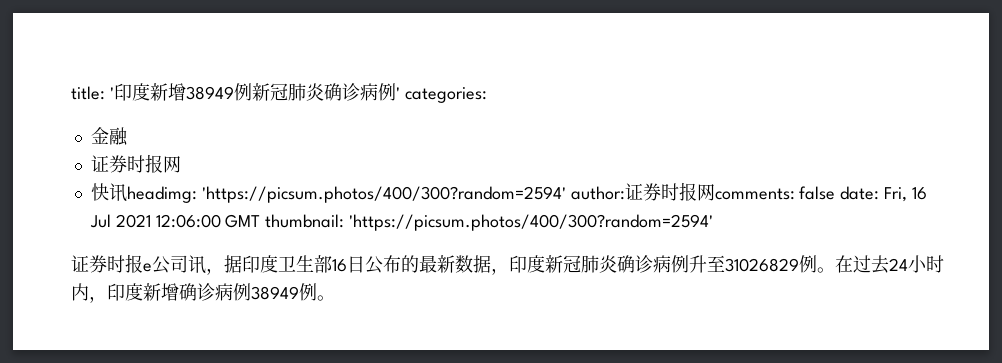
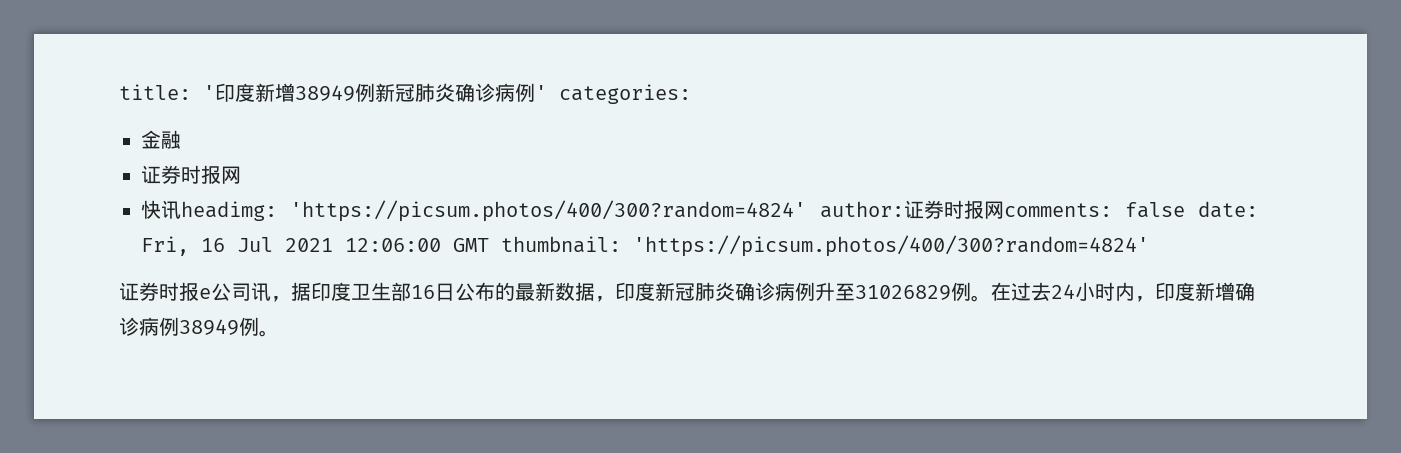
[201,186,566,203] 'https://picsum.photos/400/300?random=2594' -> [290,200,807,222] 'https://picsum.photos/400/300?random=4824'
[349,214,714,231] 'https://picsum.photos/400/300?random=2594' -> [633,235,1149,257] 'https://picsum.photos/400/300?random=4824'

